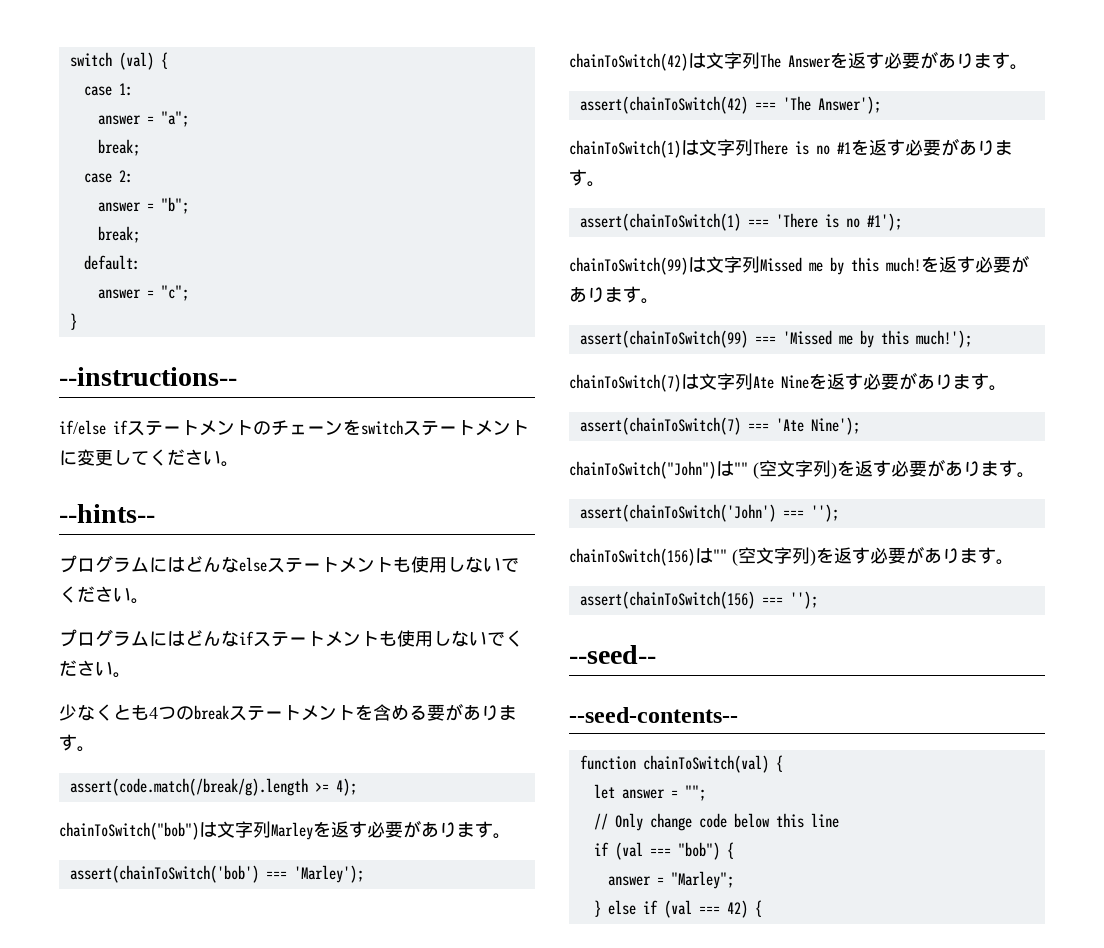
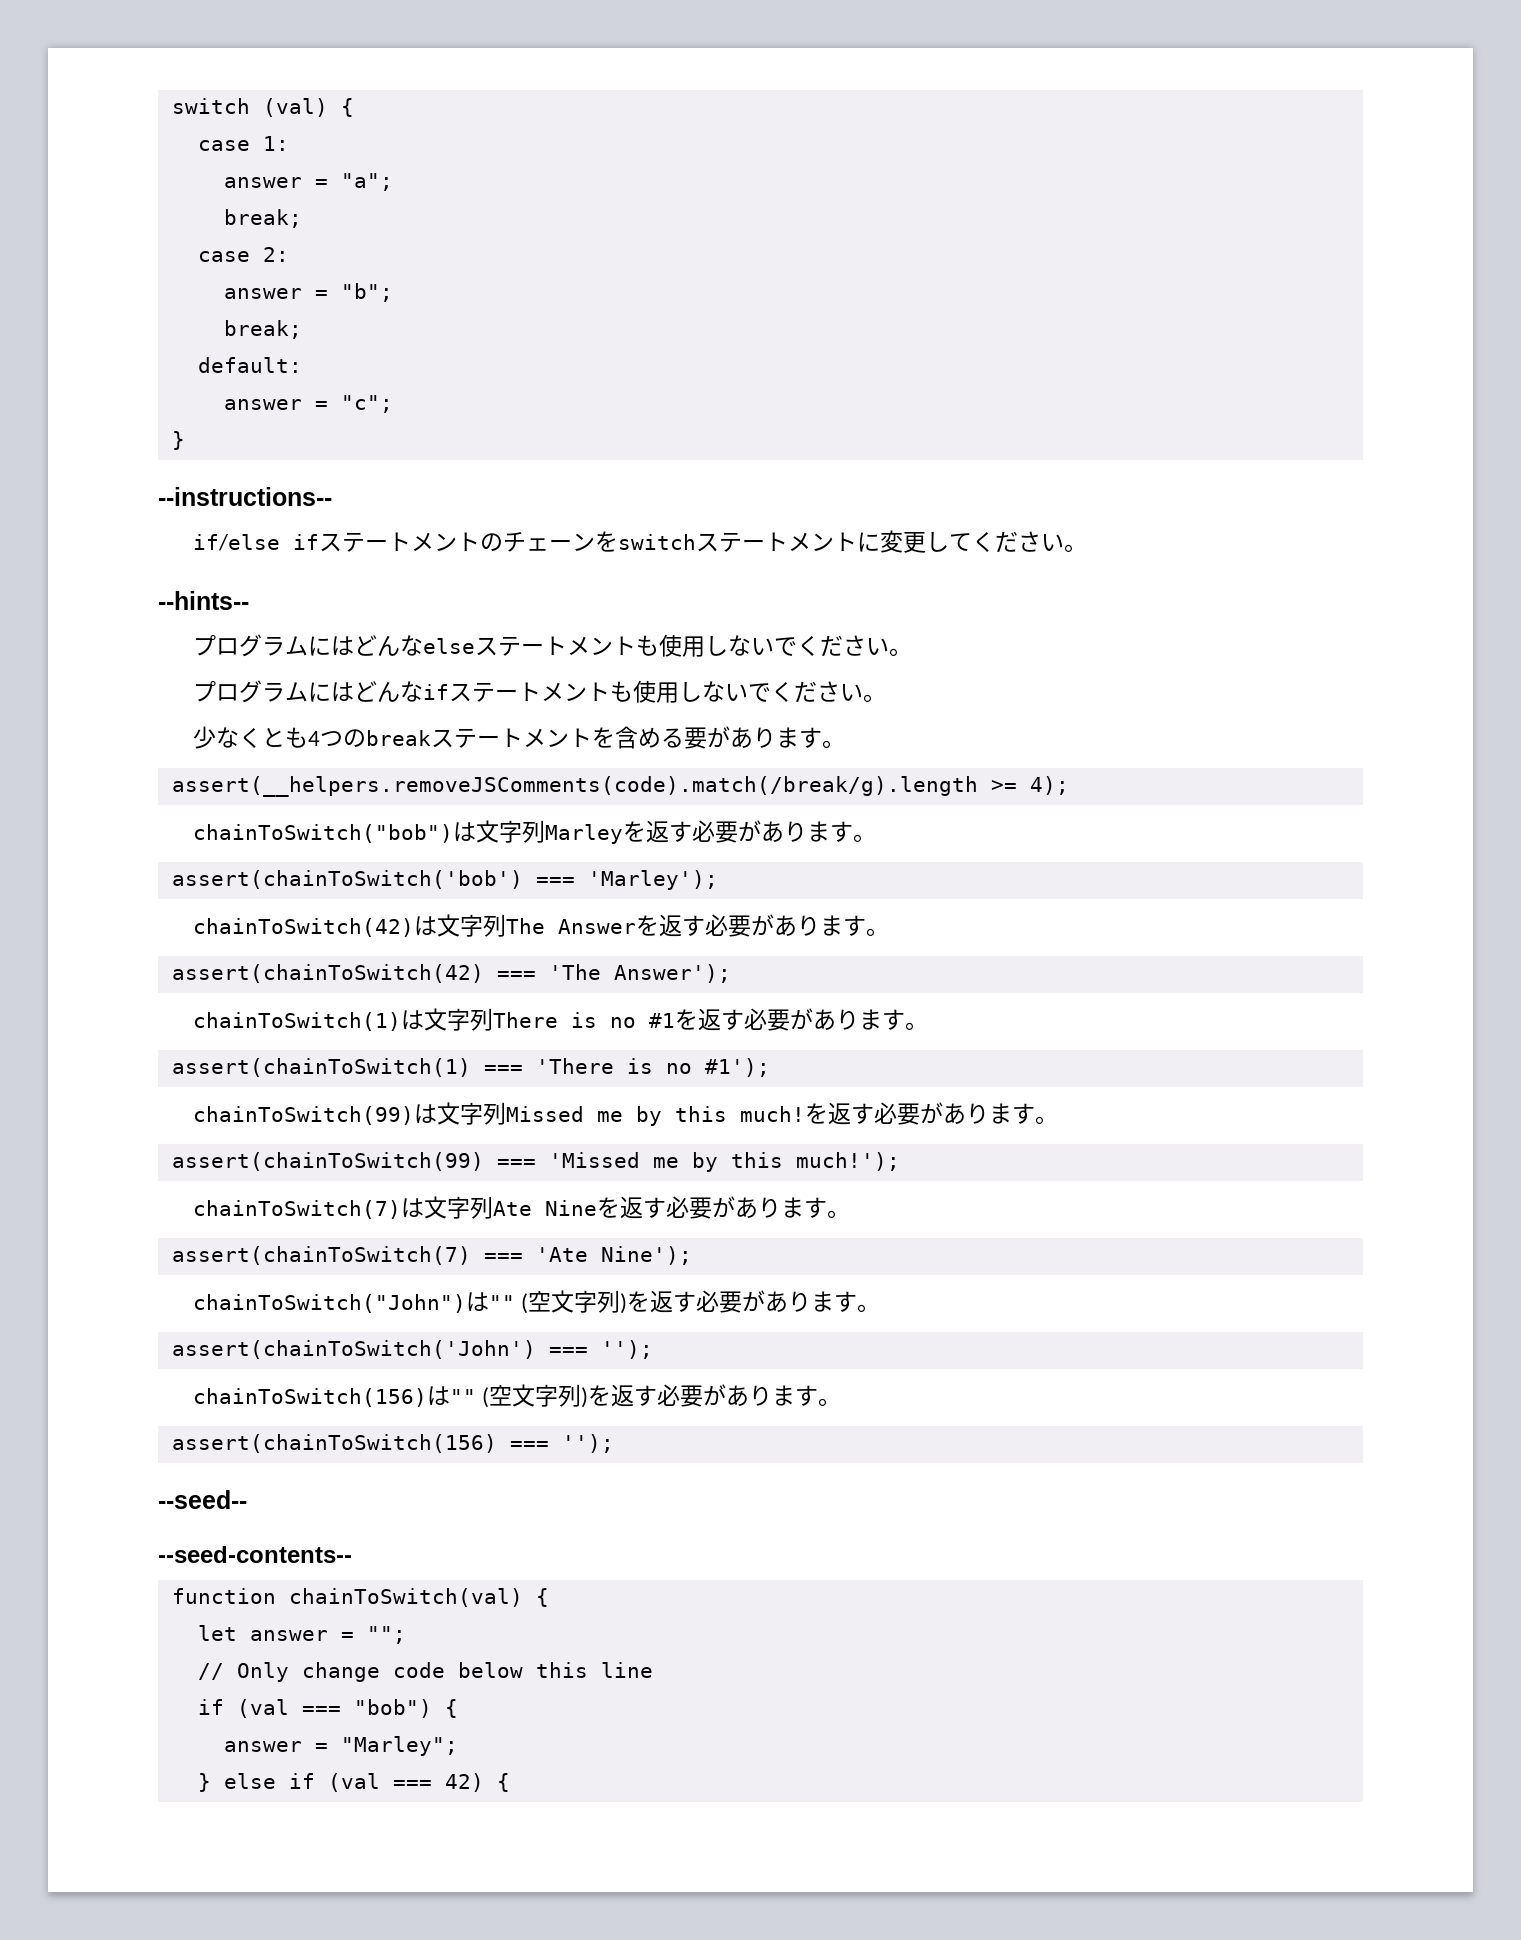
[69,778,308,796] assert(code.match(/break/g).length -> [171,776,978,797] assert(__helpers.removeJSComments(code).match(/break/g).length

